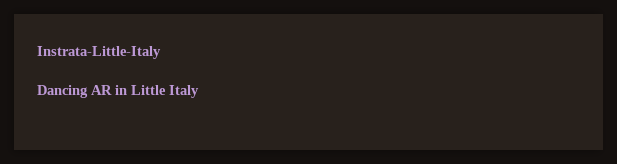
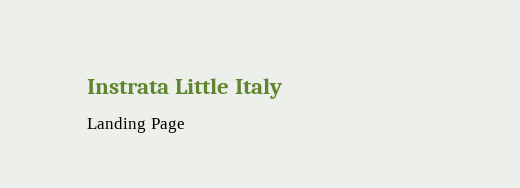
[37,46,161,59] [37,85,127,98] Instrata-Little-Italy // Dancing AR in -> [87,79,169,94] Instrata
(199, 91) none -> [87,117,185,133] // Landing Page

